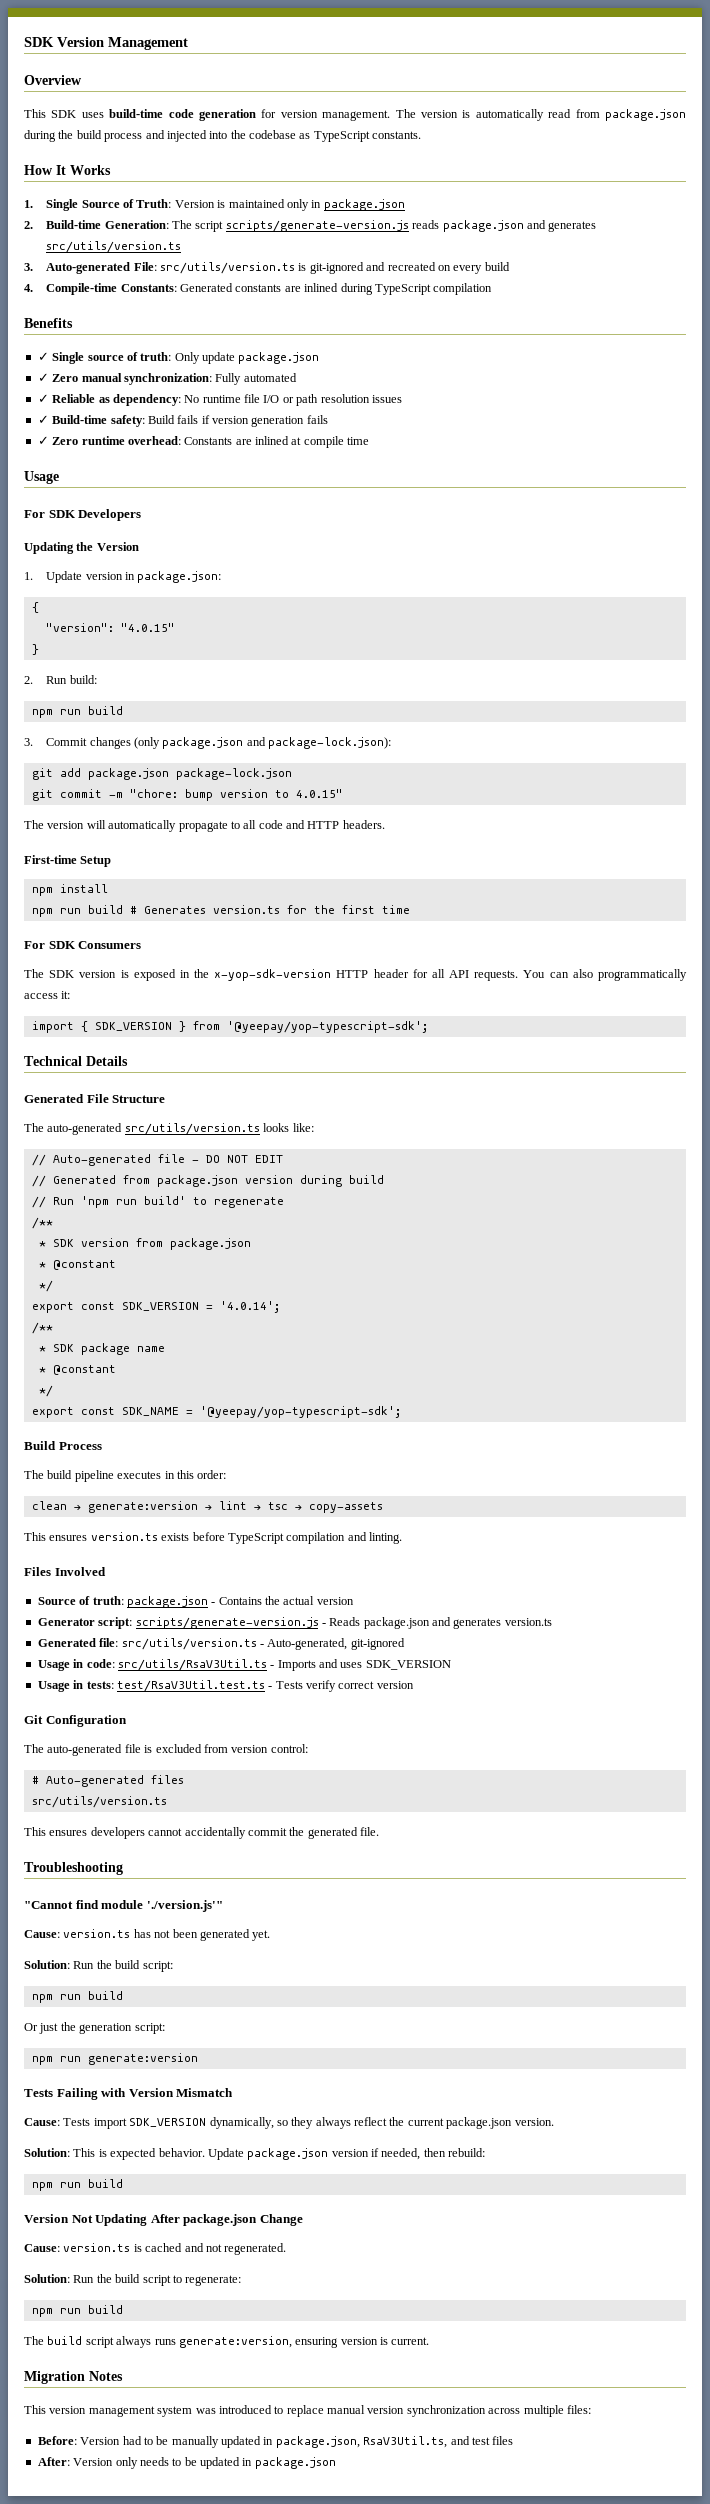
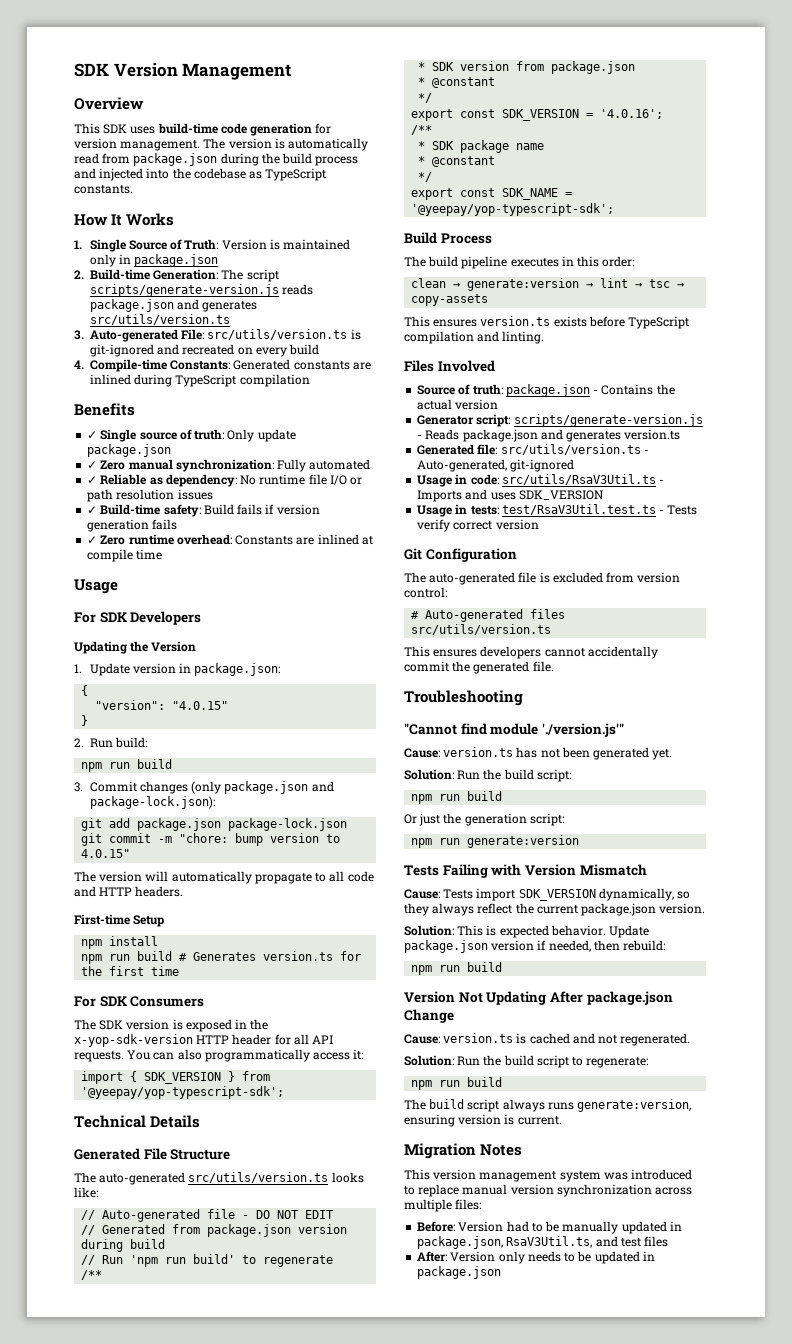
[219,1301,280,1313] '4.0.14'; -> [600,109,664,119] '4.0.16';

